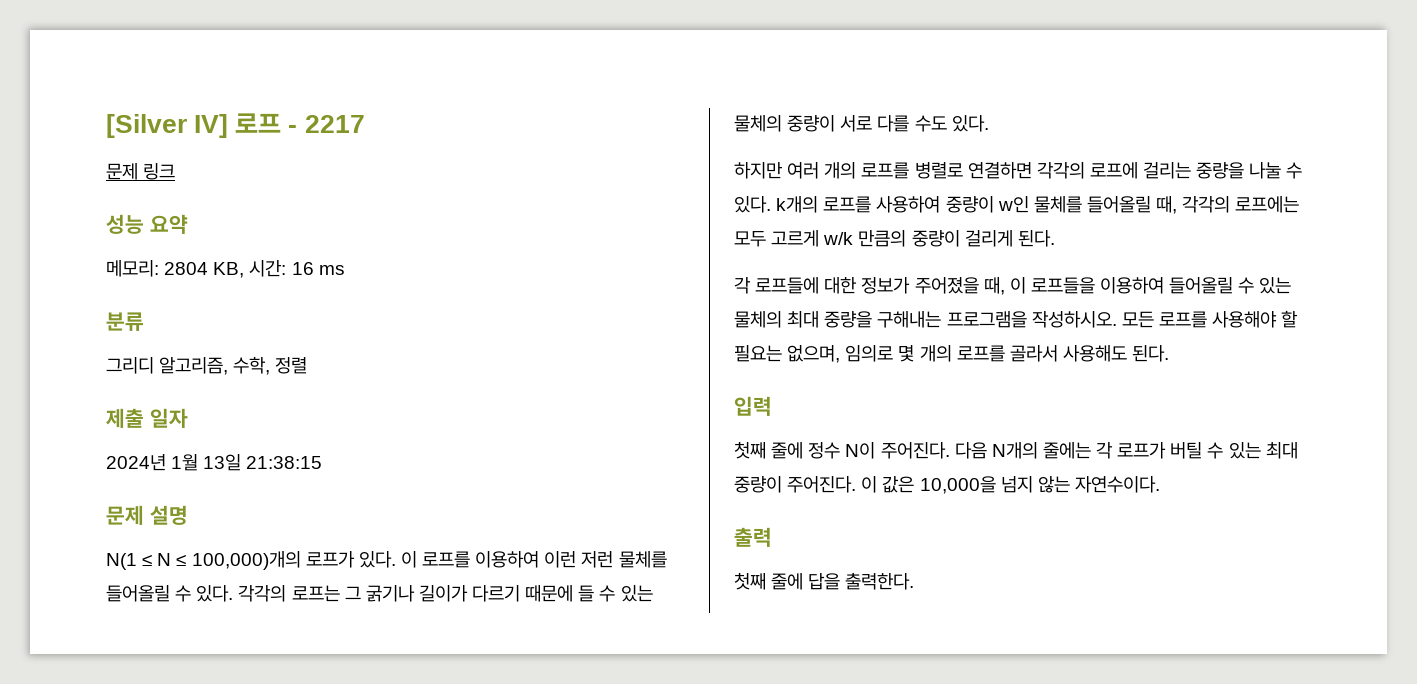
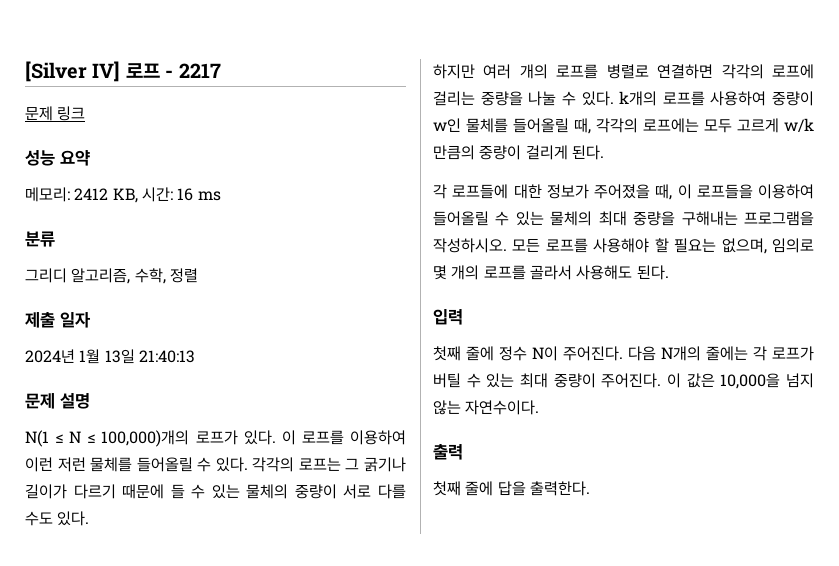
[164,262,209,275] 2804 -> [74,188,109,200] 2412
[246,456,323,469] 21:38:15 -> [138,350,195,363] 21:40:13

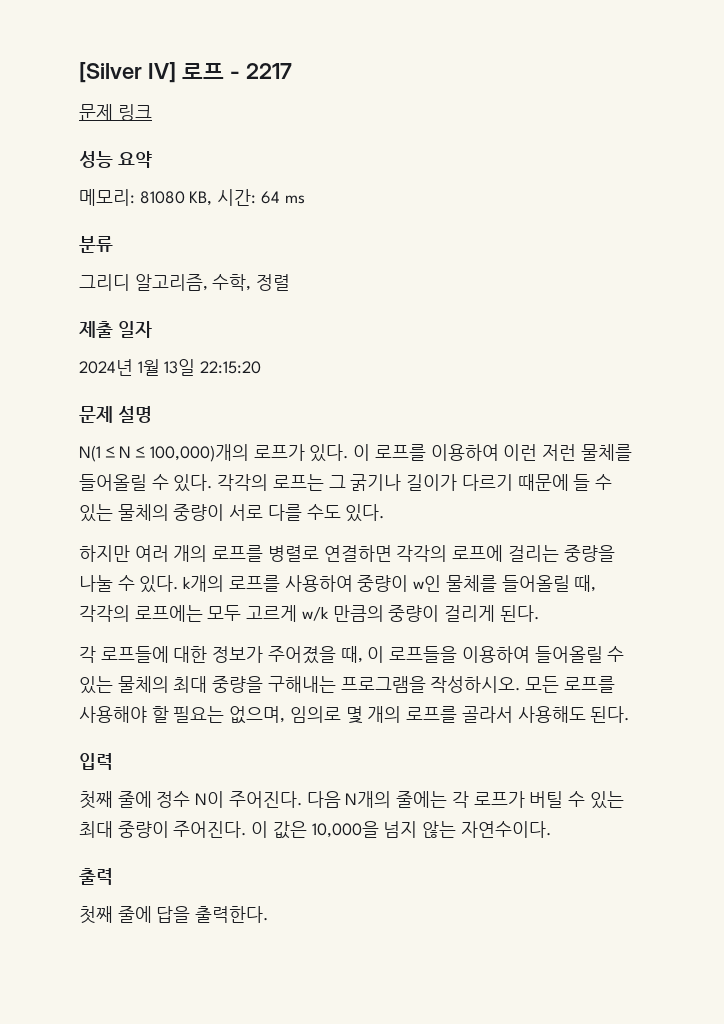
[74,188,109,200] 2412 -> [139,191,185,204] 81080
[177,188,194,201] 16 -> [260,191,280,204] 64
[138,350,195,363] 21:40:13 -> [200,361,262,374] 22:15:20

